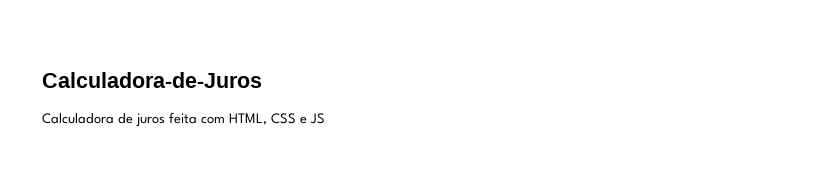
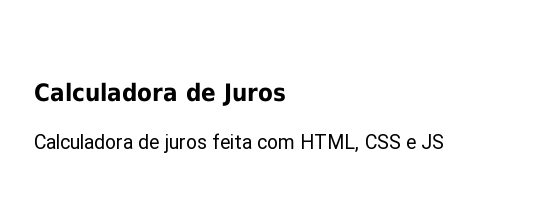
[42,72,262,88] Calculadora-de-Juros -> [34,82,286,106] Calculadora de Juros

